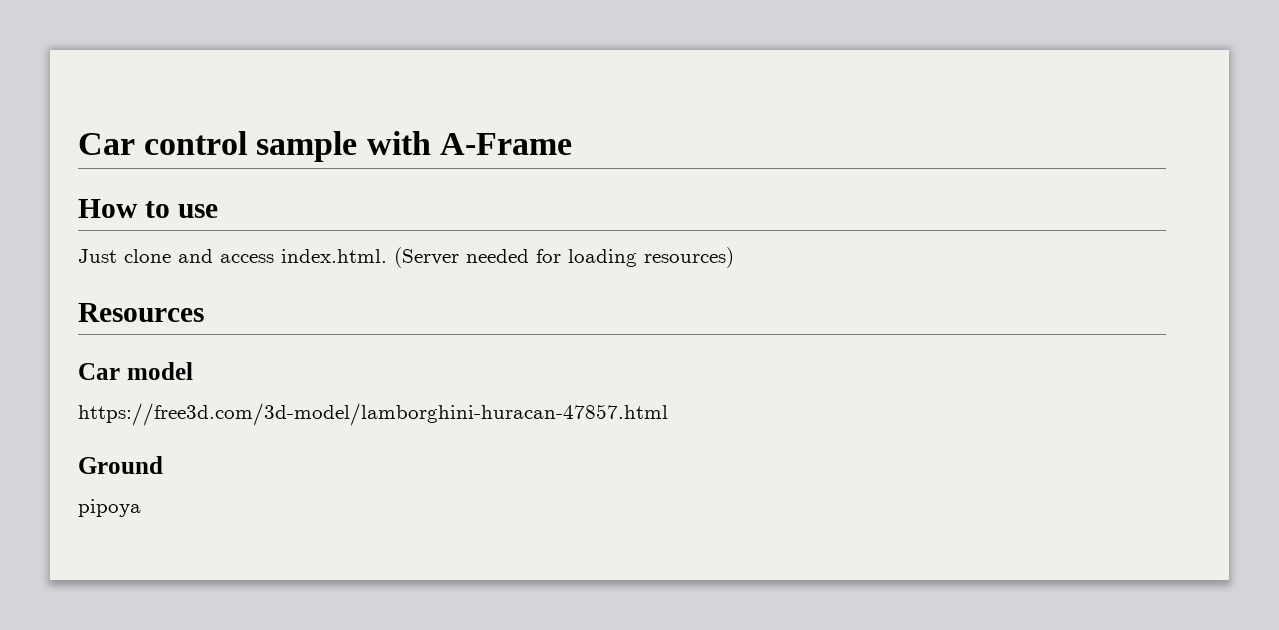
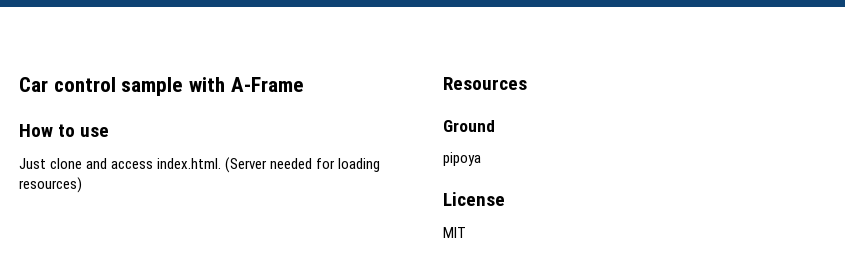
[78,362,193,380] [78,403,668,426] // Car model // https://free3d.com/3d-model/lamborghini-huracan-47857.html -> (527, 83) none
(141, 508) none -> [443,192,505,206] [443,227,466,238] // License // MIT

